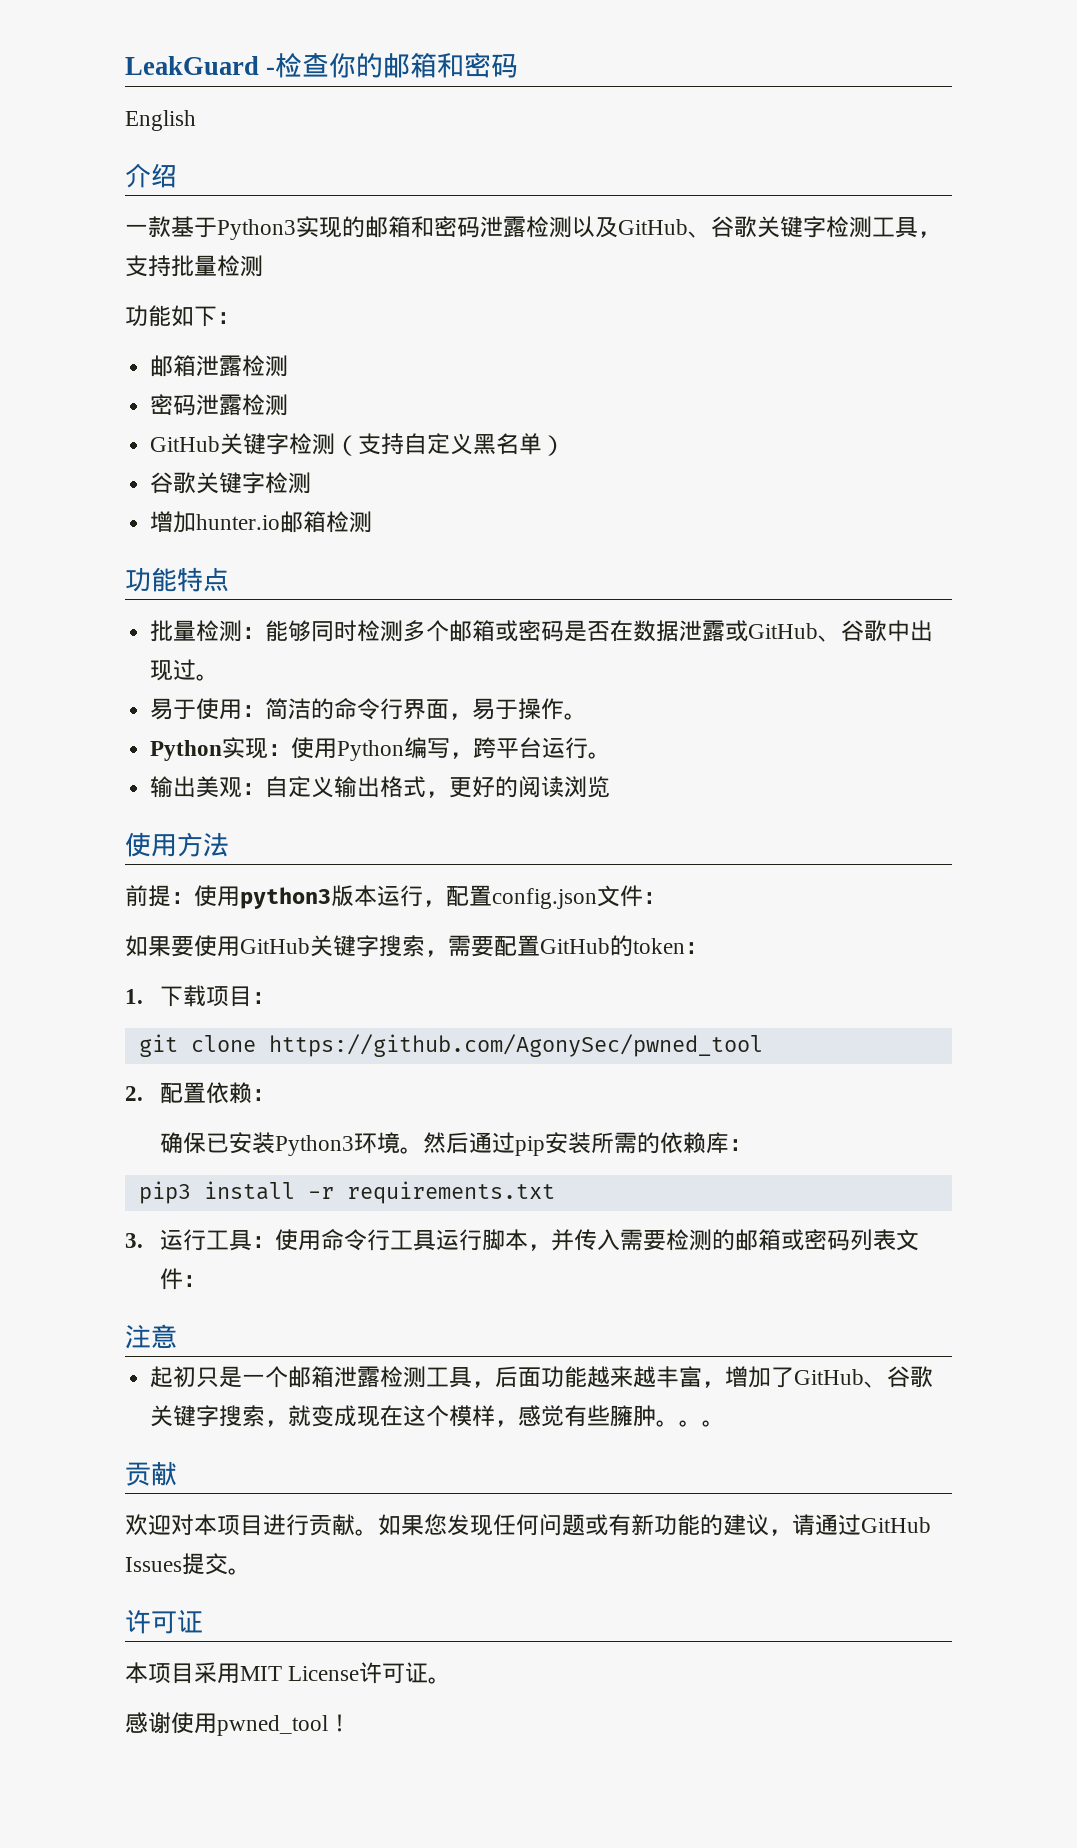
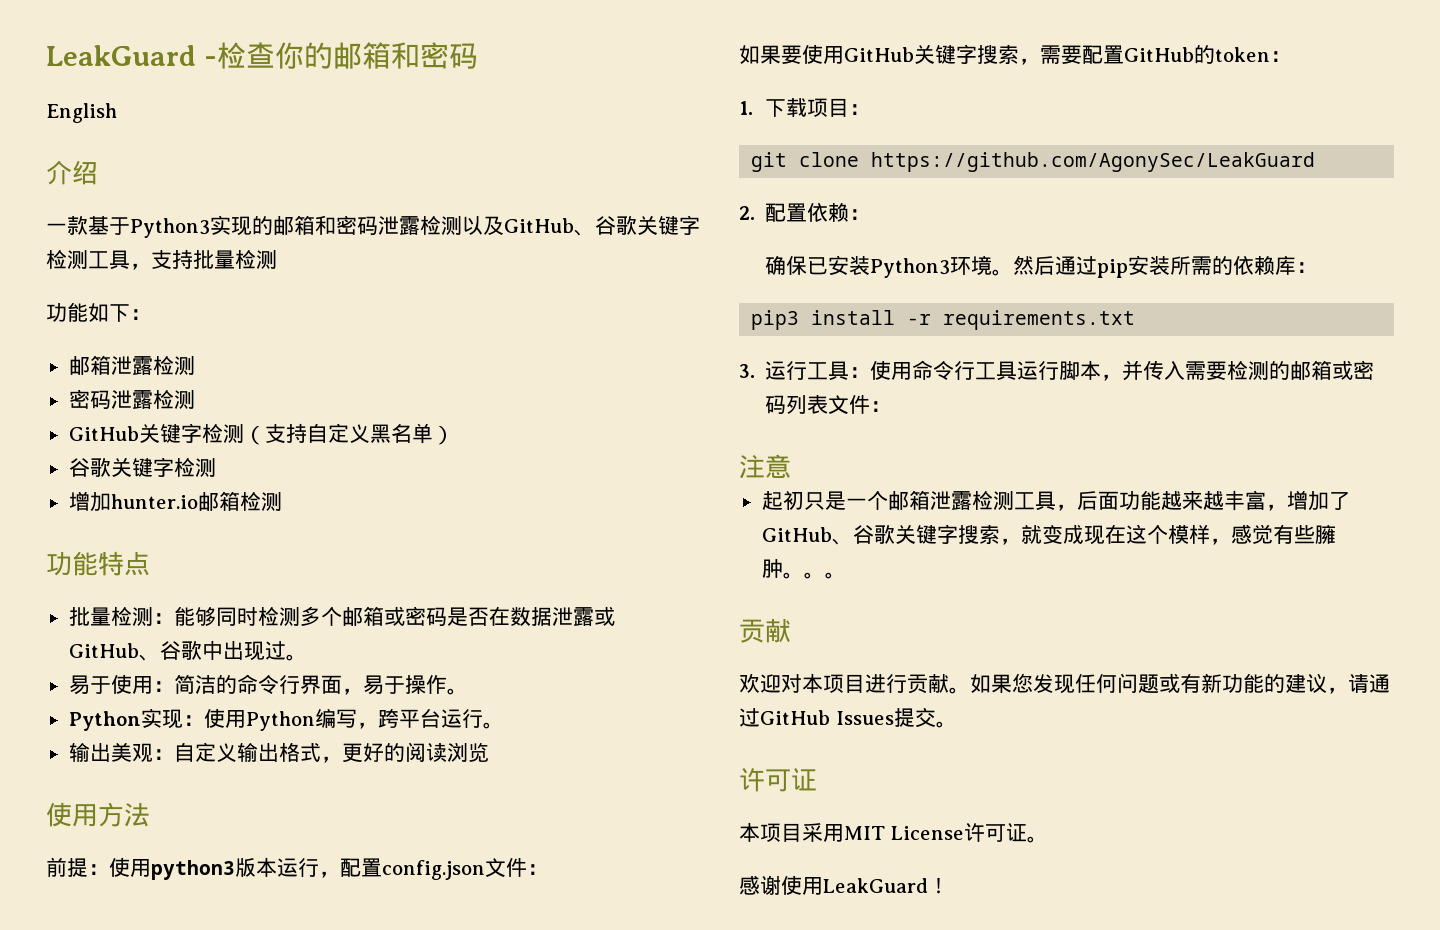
[268,1034,763,1057] https://github.com/AgonySec/pwned_tool -> [871,152,1316,172] https://github.com/AgonySec/LeakGuard
[217,1715,328,1736] pwned_tool -> [823,878,928,893] LeakGuard

